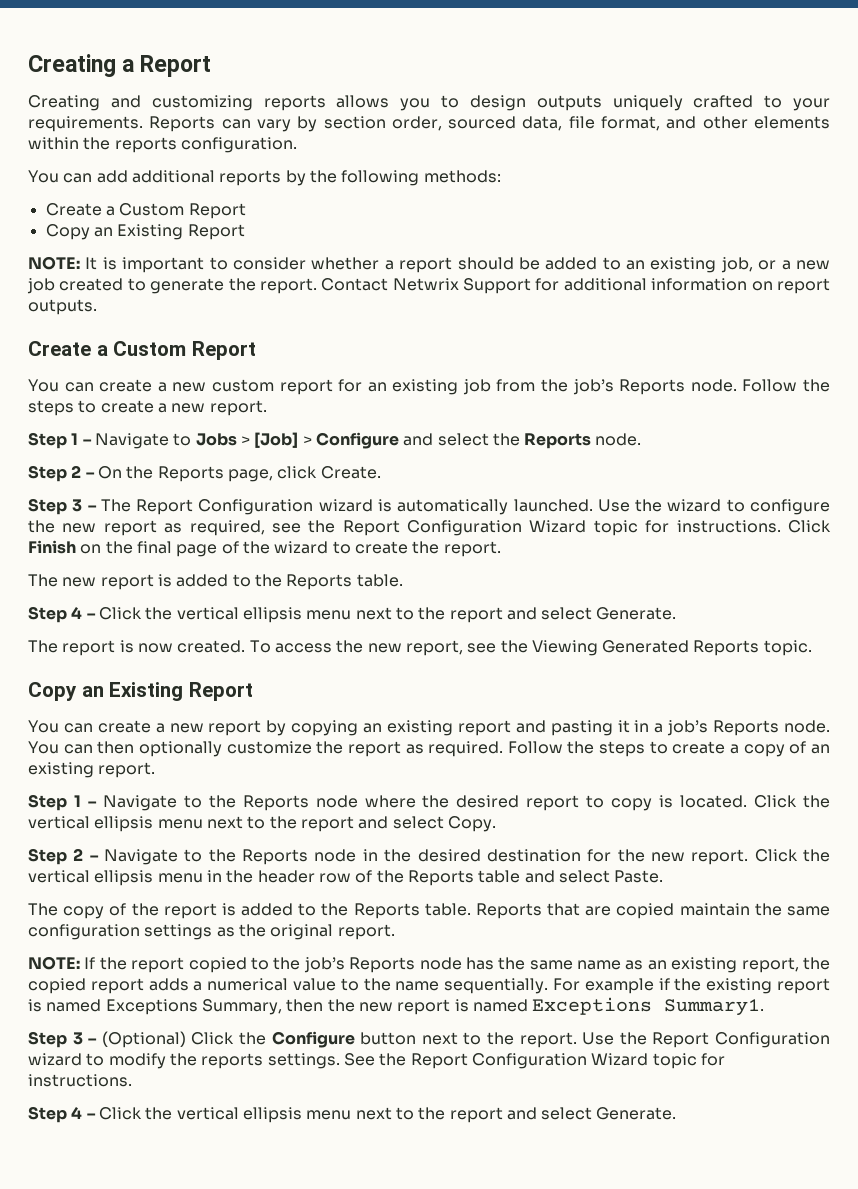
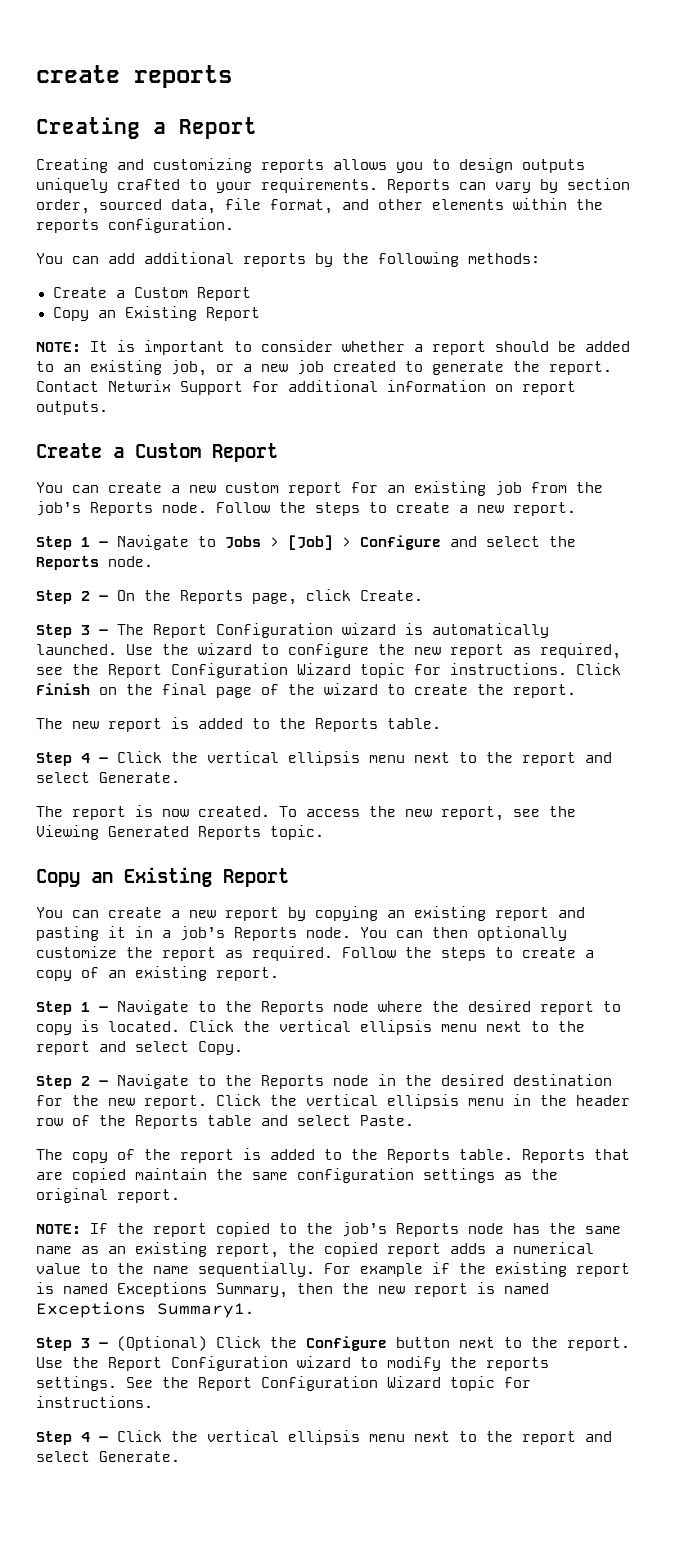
(28, 65) none -> [36,65,232,88] create reports //

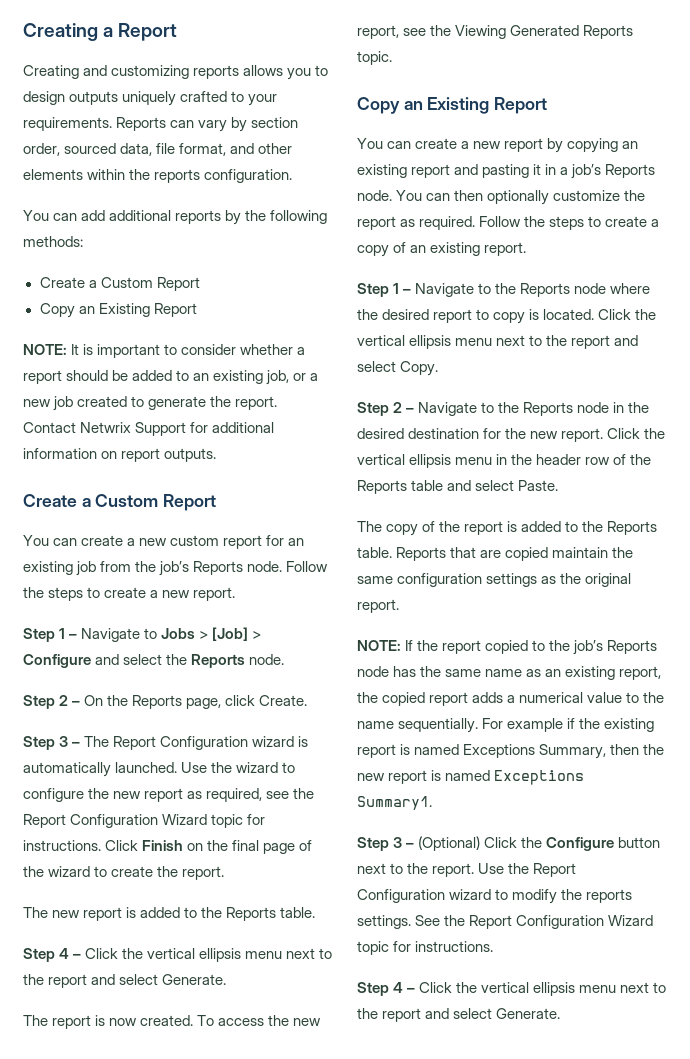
[36,65,232,88] create reports // -> (23, 32) none

